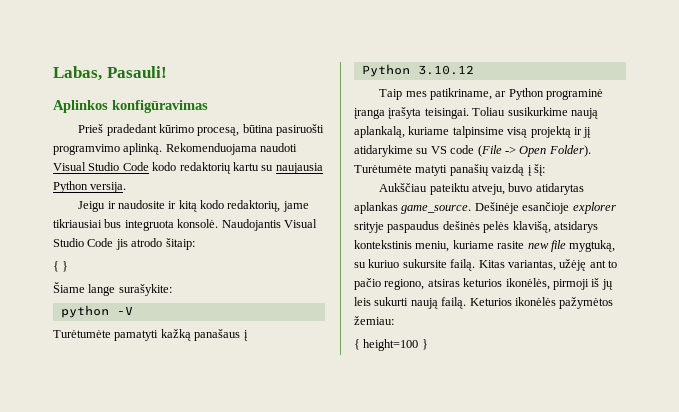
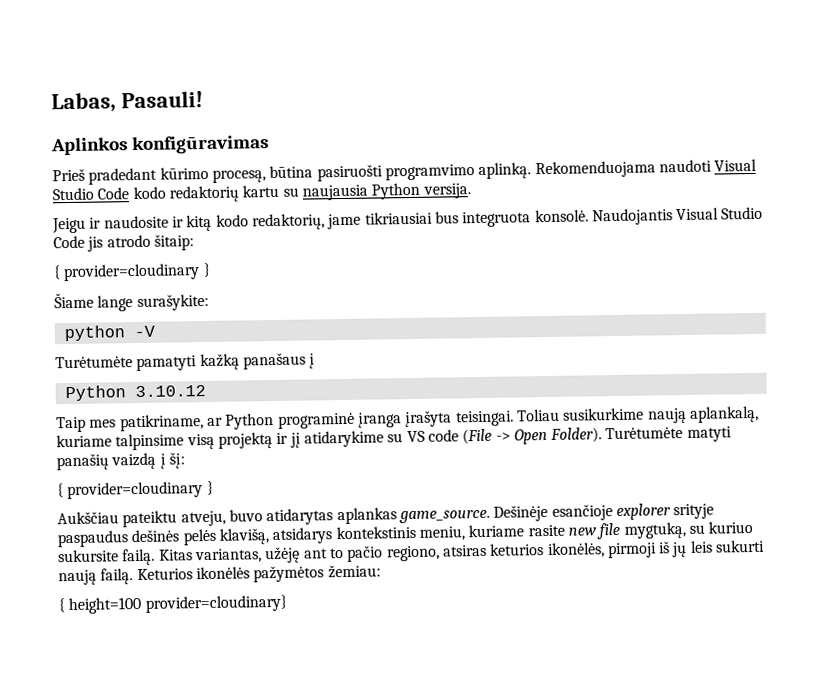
(59, 266) none -> [63,263,201,282] provider=cloudinary
(545, 170) none -> [57,480,214,500] // { provider=cloudinary }
[421,339,428,350] } -> [144,594,287,613] provider=cloudinary}

